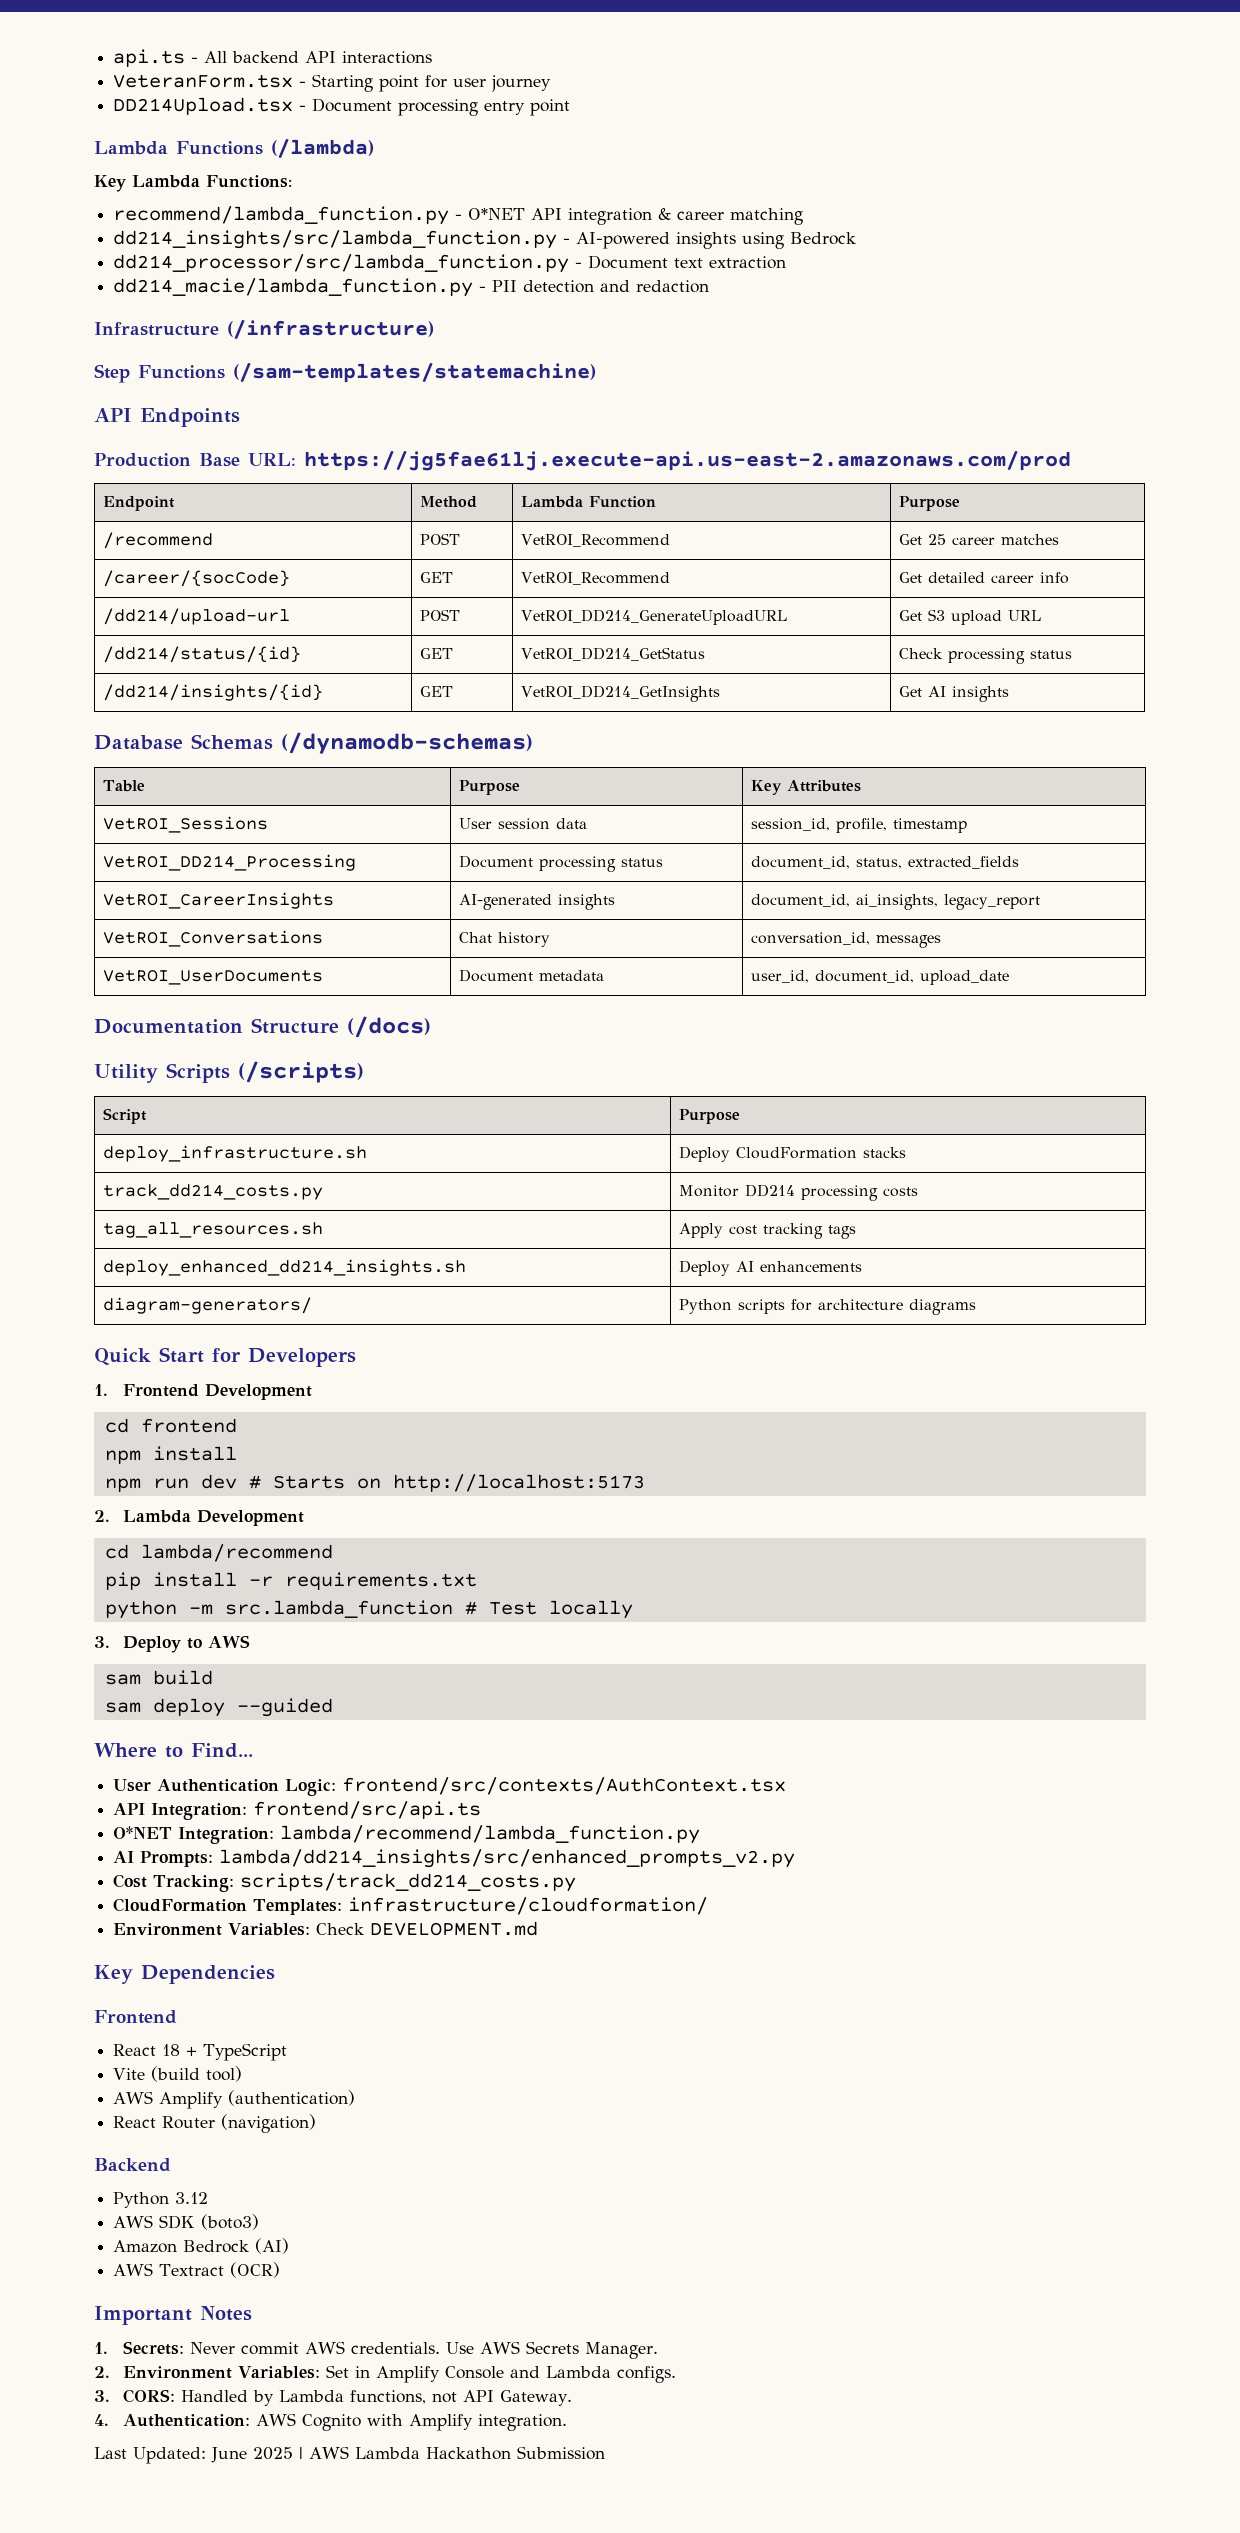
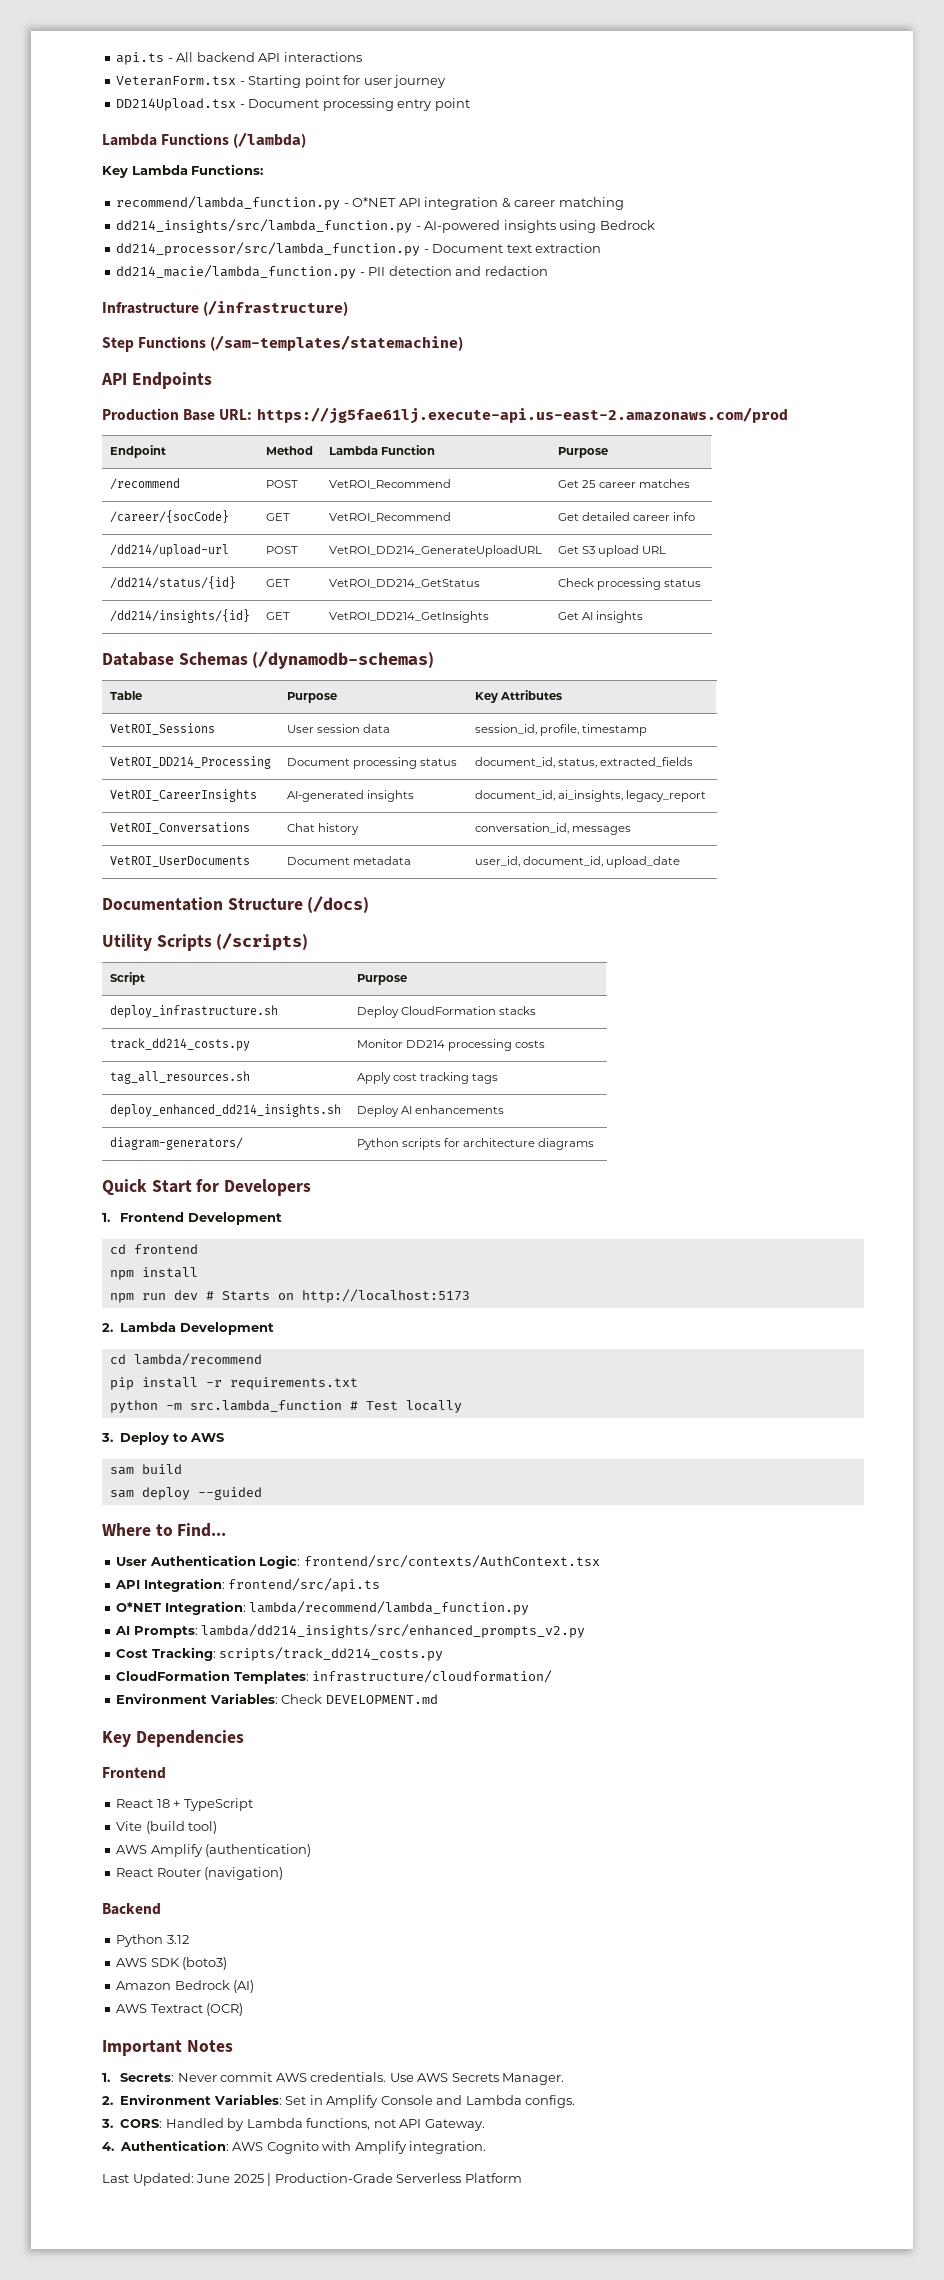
[309,2446,605,2460] AWS Lambda Hackathon Submission -> [274,2173,522,2183] Production-Grade Serverless Platform

